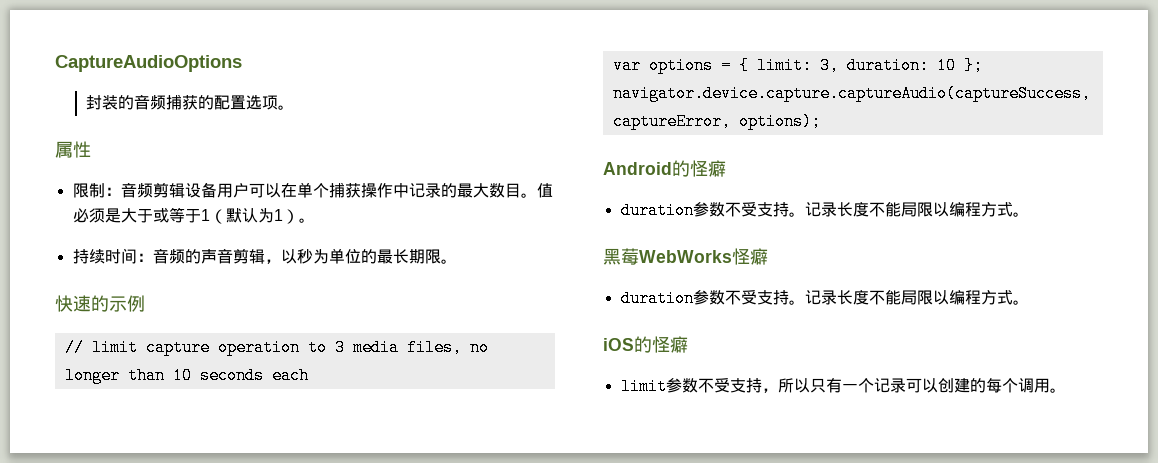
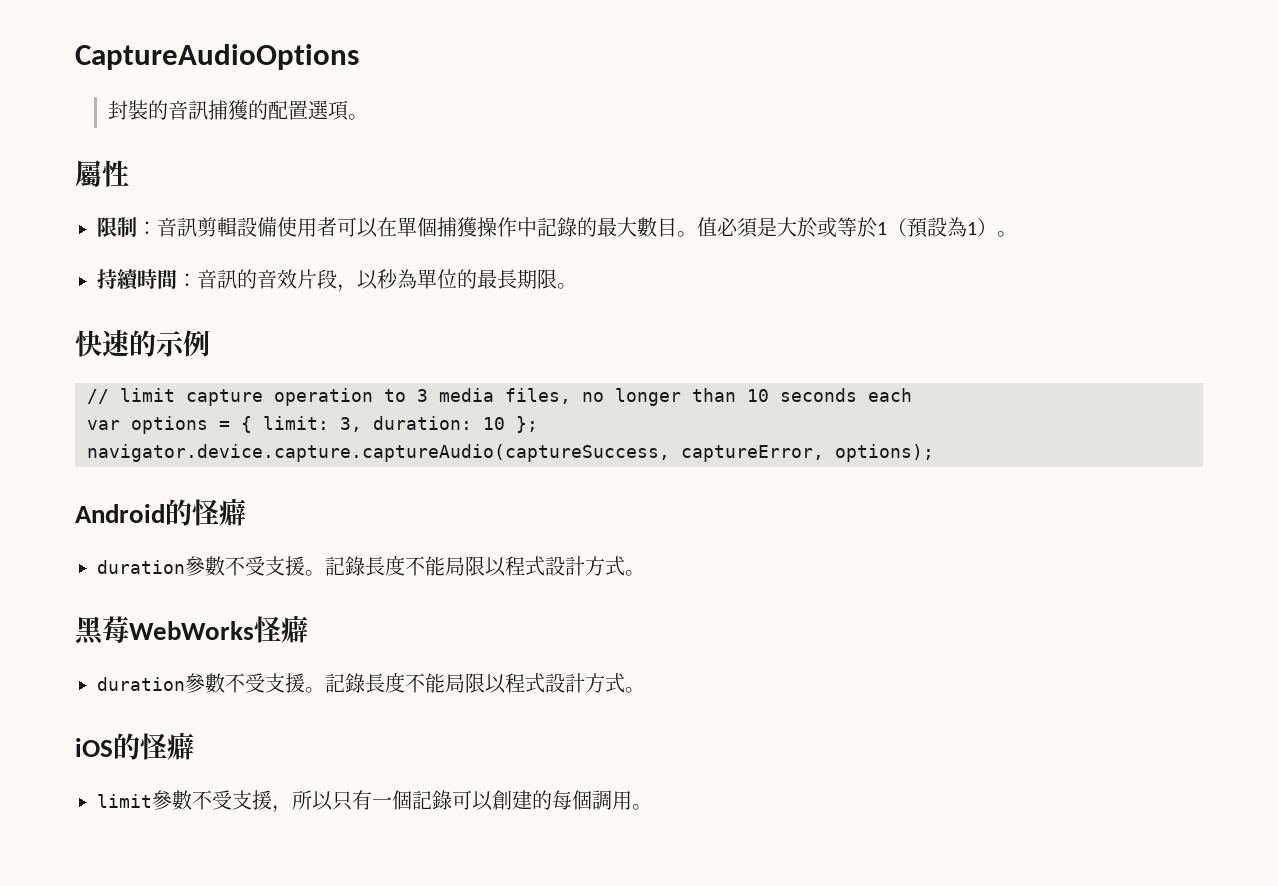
[101,94,294,110] [55,141,73,158] 装的音频捕获的配置选项。 // 属 -> [128,100,369,121] [75,160,102,187] 裝的音訊捕獲的配置選項。 // 屬
[136,182,553,198] [72,207,315,224] [72,248,409,264] 频剪辑设备用户可以在单个捕获操作中记录的最大数目。值必须是大于或等于1（默认为1）。 // 持续时间：音频的声音剪辑，以秒为单位的最长 -> [177,217,1017,238] [97,269,517,292] 訊剪輯設備使用者可以在單個捕獲操作中記錄的最大數目。值必須是大於或等於1（預設為1）。 // 持續時間：音訊的音效片段，以秒為單位的最長
[692,202,981,217] 参数不受支持。记录长度不能局限以编程 -> [185,555,585,577] 參數不受支援。記錄長度不能局限以程式設計
[692,290,981,305] 参数不受支持。记录长度不能局限以编程 -> [185,672,585,694] 參數不受支援。記錄長度不能局限以程式設計
[665,378,1034,393] 参数不受支持，所以只有一个记录可以创建的每个调 -> [152,790,612,813] 參數不受支援，所以只有一個記錄可以創建的每個調

